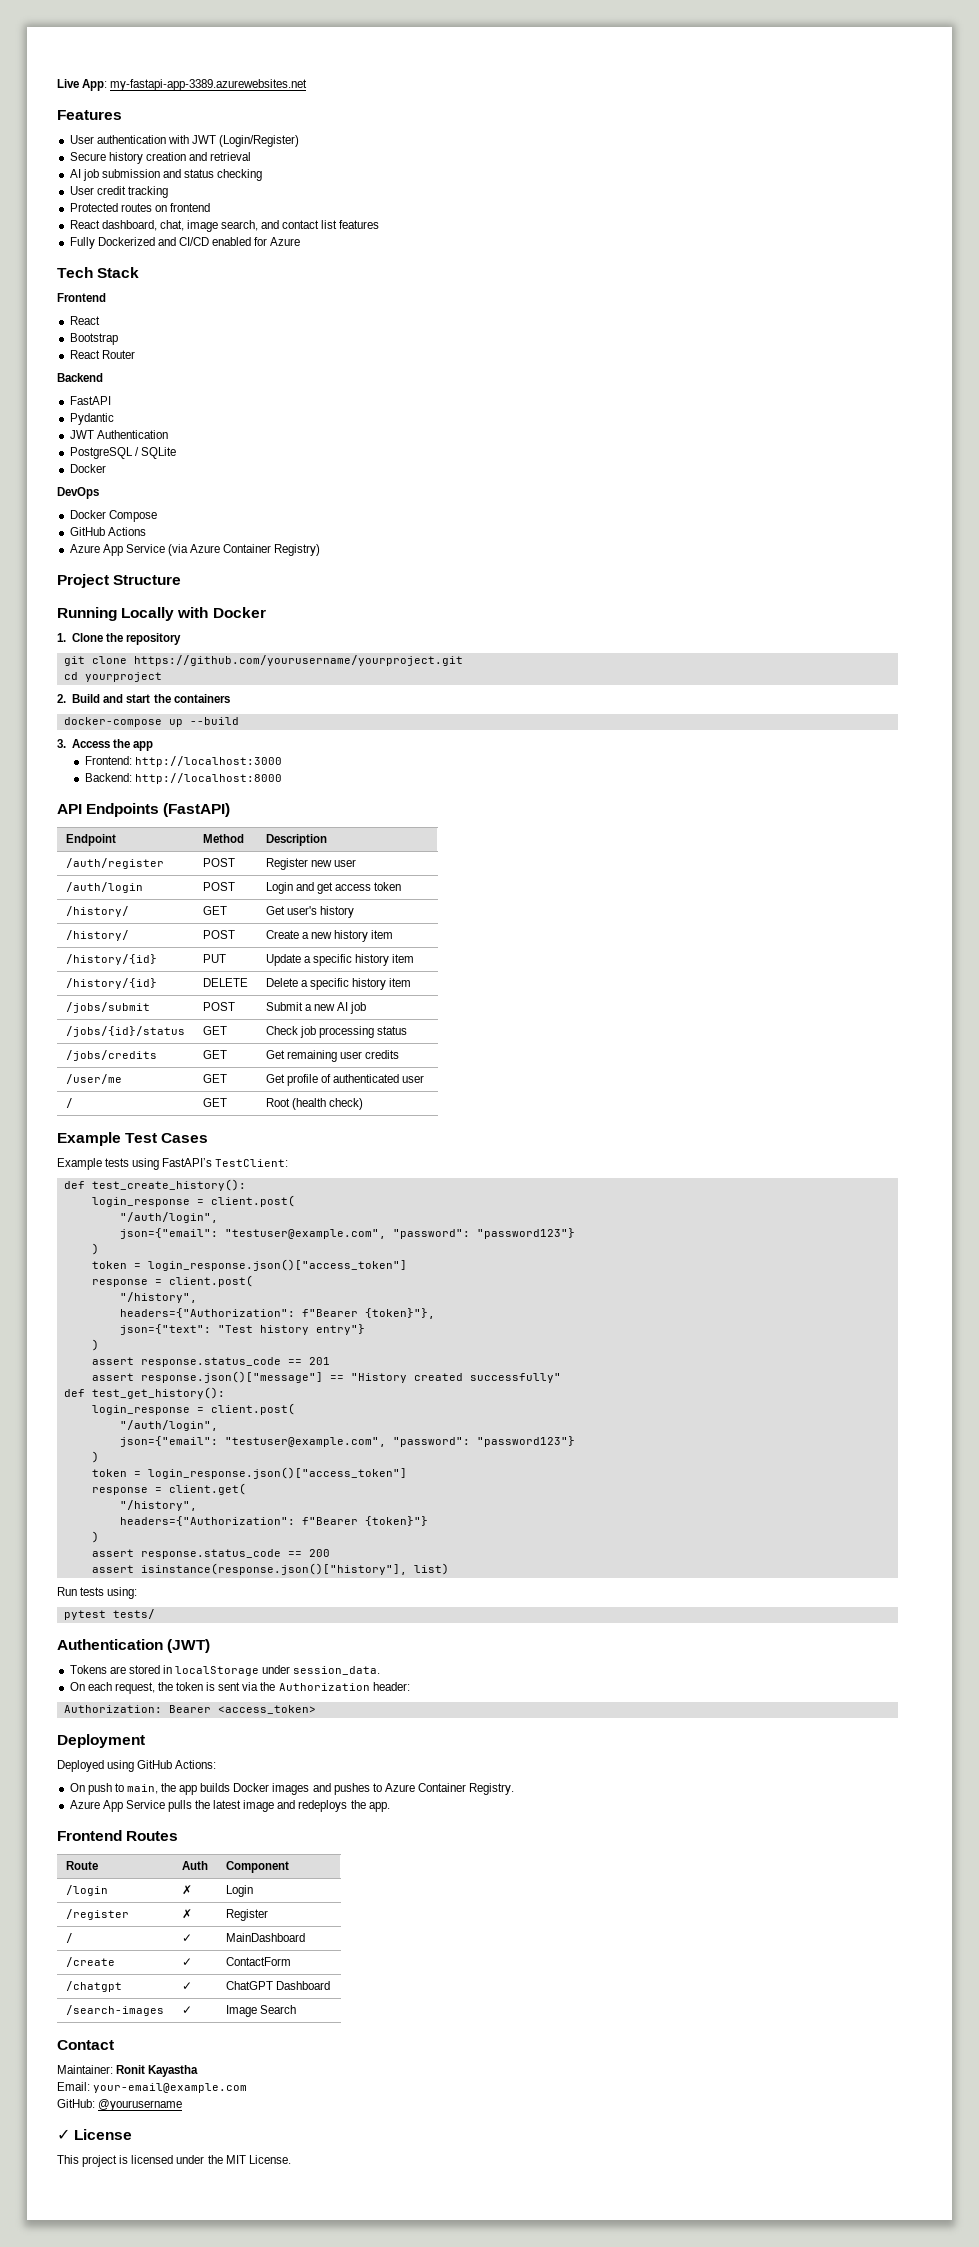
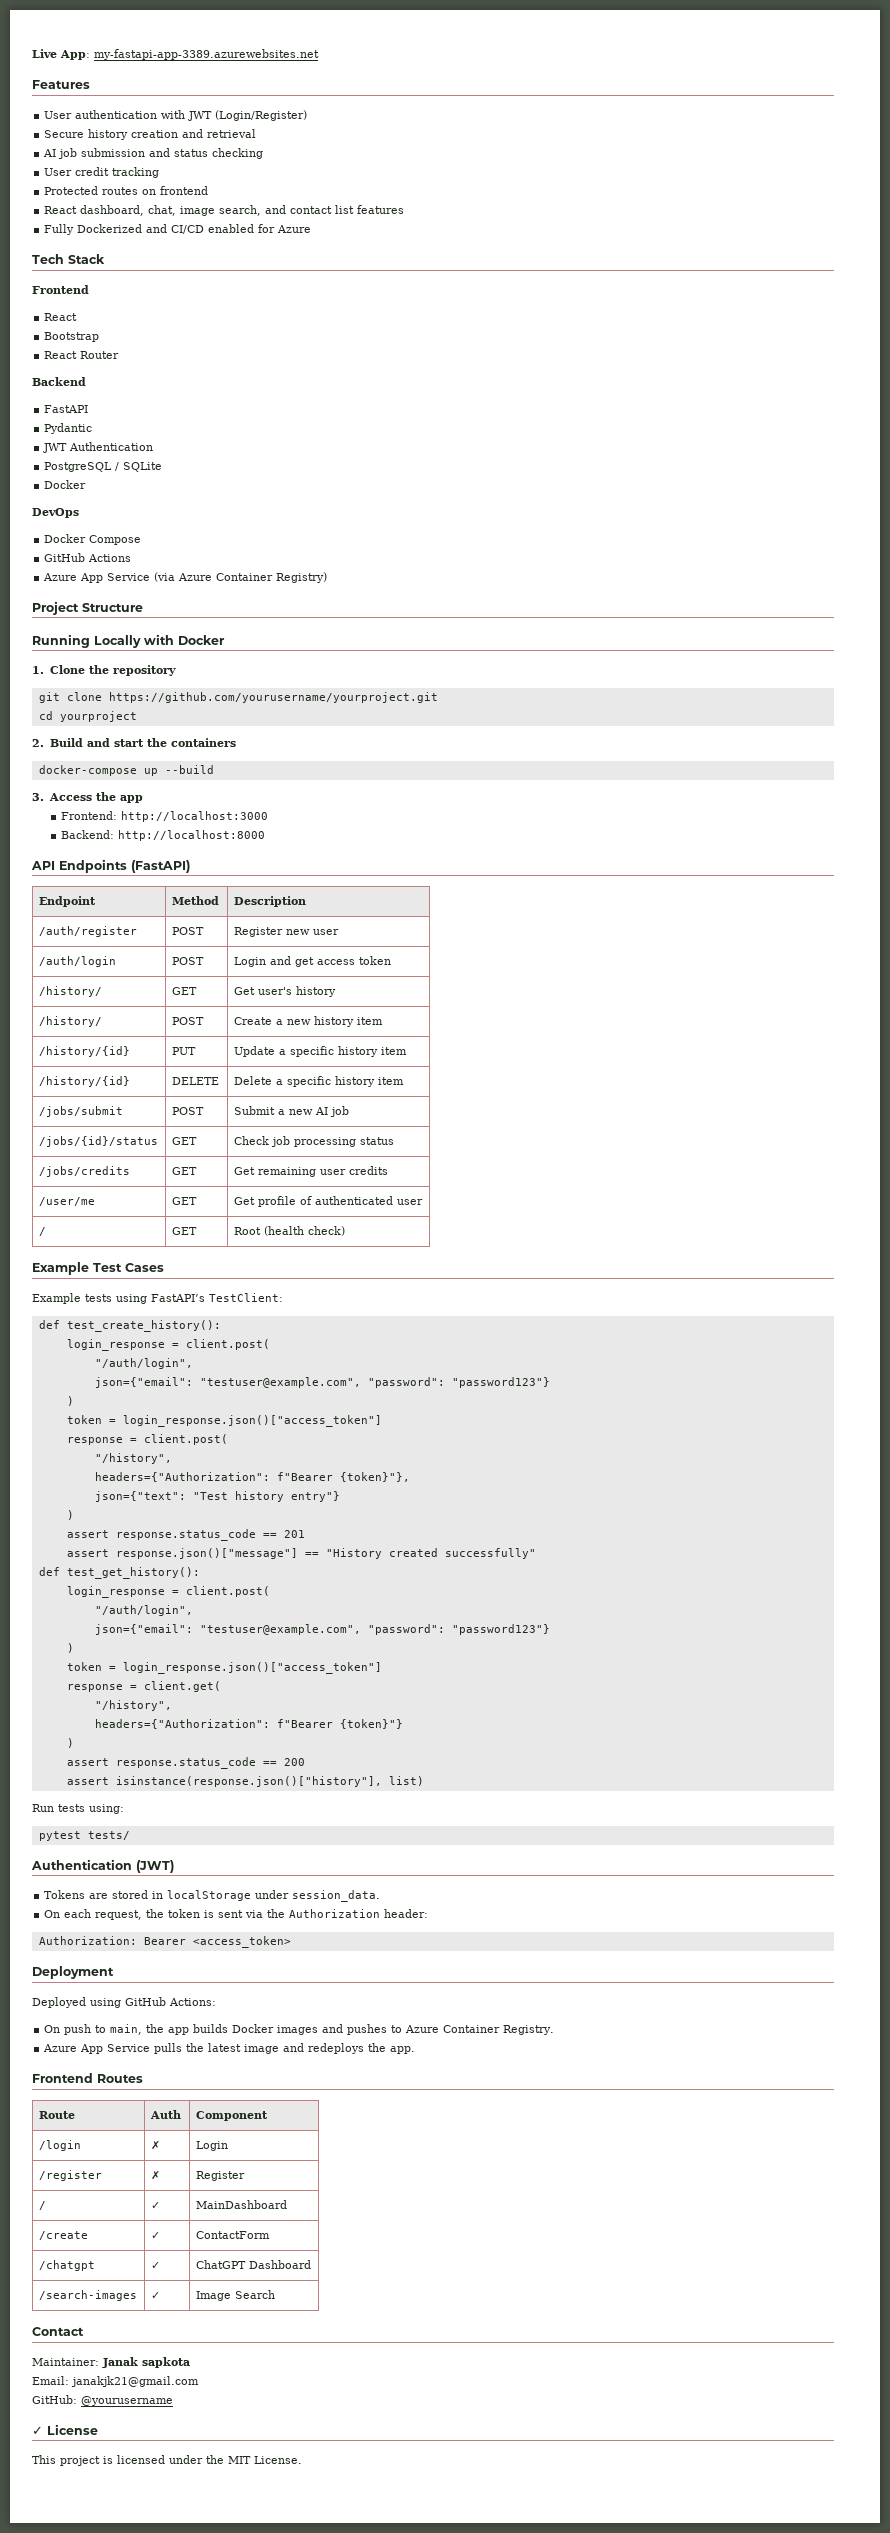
[116,2065,199,2077] Ronit Kayastha -> [102,2357,190,2368] Janak sapkota
[93,2083,248,2093] your-email@example.com -> [71,2376,199,2387] janakjk21@gmail.com

